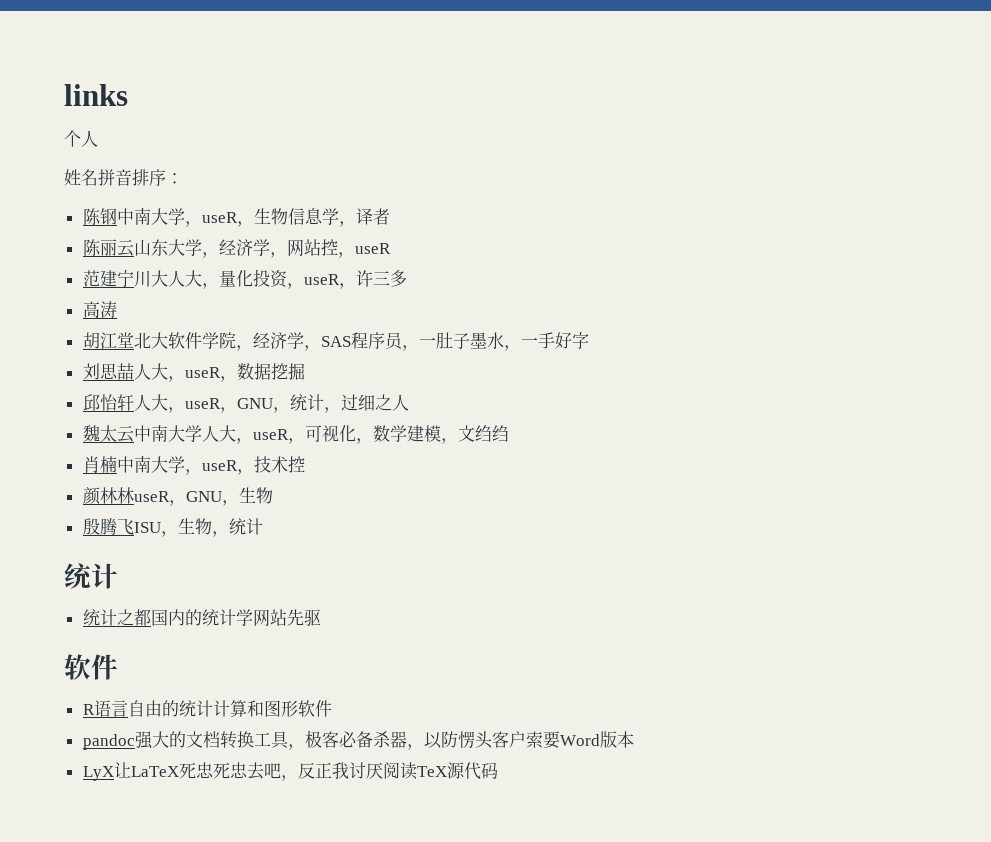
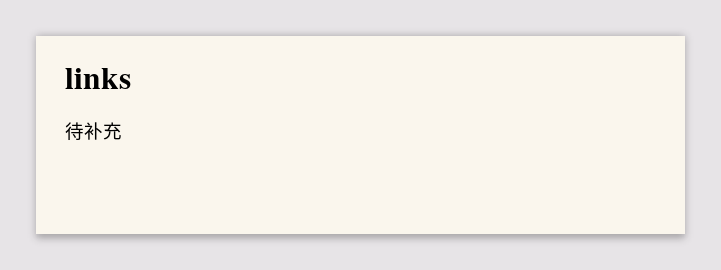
[64,130,98,147] [64,169,183,186] [82,208,390,227] [82,239,391,258] [82,269,407,289] [82,301,117,318] [82,332,589,351] [82,363,305,382] [82,394,409,413] [82,425,509,444] [82,456,305,475] [82,487,273,506] [82,518,263,537] [64,563,118,589] [82,609,321,627] [64,654,118,680] [82,700,332,717] [82,730,634,750] [82,762,498,781] 个人 // 姓名拼音排序： // 陈钢中南大学，useR，生物信息学，译者 // 陈丽云山东大学，经济学，网站控，useR // 范建宁川大人大，量化投资，useR，许三多 // 高涛 // 胡江堂北大软件学院，经济学，SAS程序员，一肚子墨水，一手好字 // 刘思喆人大，useR，数据挖掘 // 邱怡轩人大，useR，GNU，统计，过细之人 // 魏太云中南大学人大，useR，可视化，数学建模，文绉绉 // 肖楠中南大学，useR，技术控 // 颜林林useR，GNU，生物 // 殷腾飞ISU，生物，统计 // 统计 // 统计之都国内的统计学网站先驱 // 软件 // R语言自由的统计计算和图形软件 // pandoc强大的文档转换工具，极客必备杀器，以防愣头客户索要Word版本 // LyX让LaTeX死忠死忠去吧，反正我讨厌阅读TeX源代码 -> [65,122,122,141] 待补充

